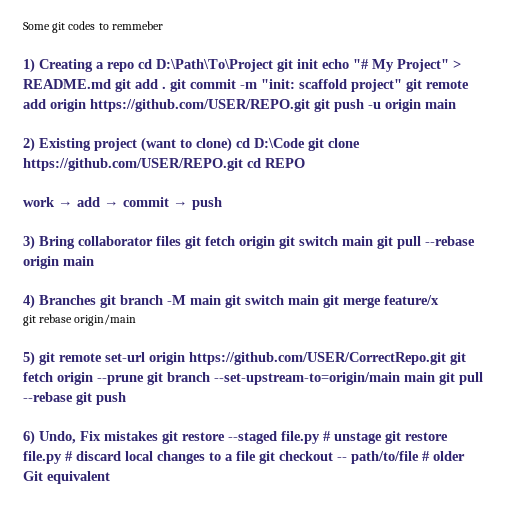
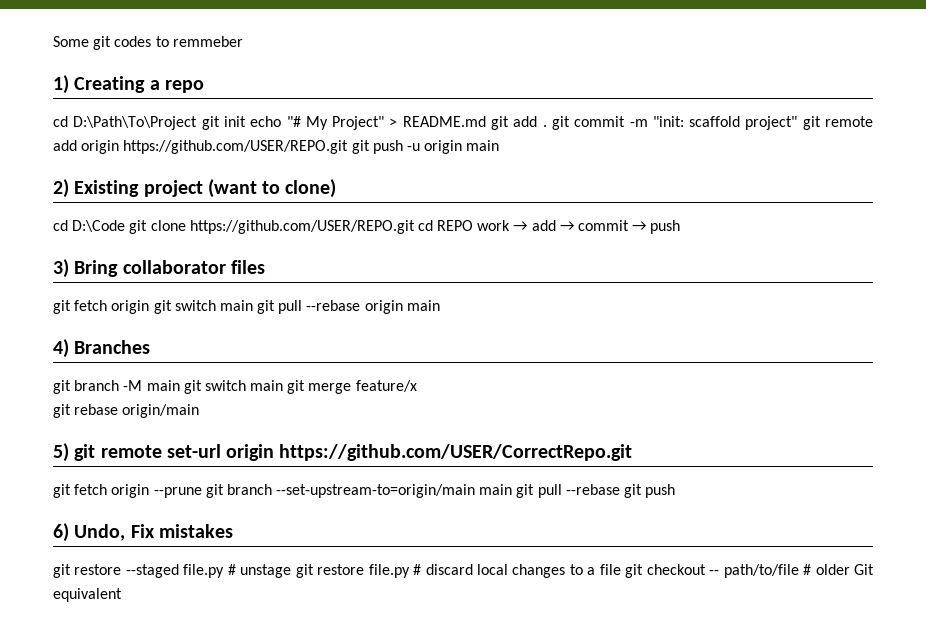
(134, 67) none -> (204, 86) //
(232, 144) none -> (337, 188) //
(305, 163) // -> (474, 225) none
(181, 241) none -> (265, 267) //
(96, 300) none -> (151, 347) //
(446, 358) none -> (633, 452) //
(158, 436) none -> (233, 531) //

